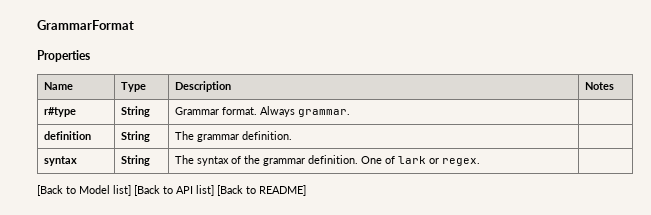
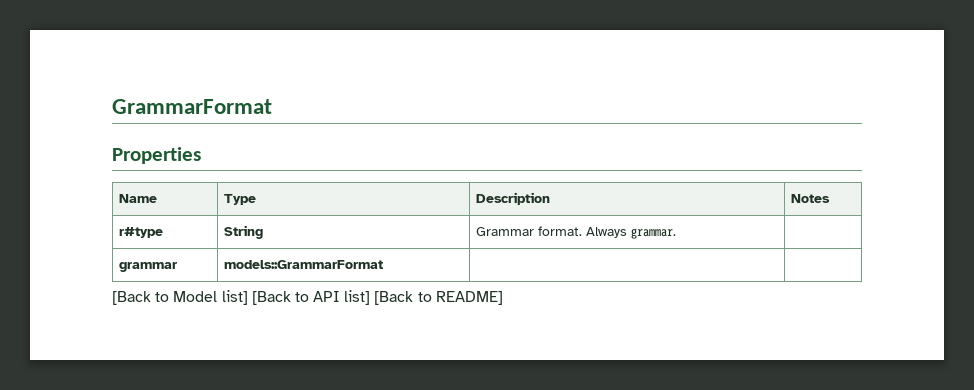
[43,131,91,140] [120,131,150,142] [174,131,292,142] [43,156,77,166] [120,155,150,166] [174,155,480,166] definition | String | The grammar definition. | // syntax | String | The syntax of the grammar definition. One of lark or regex. -> [118,262,177,272] [223,260,383,269] grammar | models::GrammarFormat |

